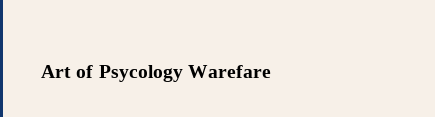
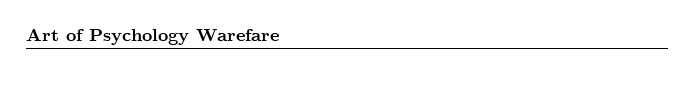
[98,65,183,82] Psycology -> [89,29,189,45] Psychology

